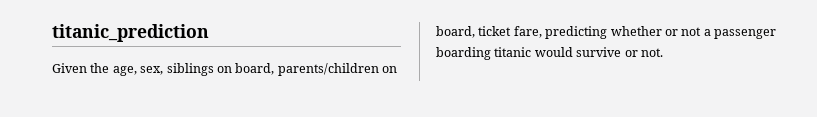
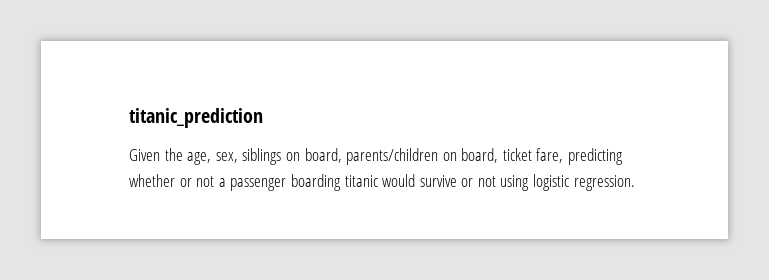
[640,48,663,57] not. -> [477,174,635,191] not using logistic regression.

